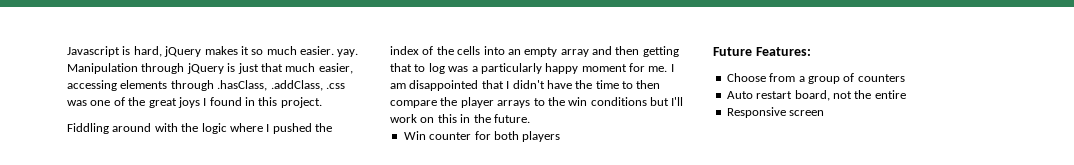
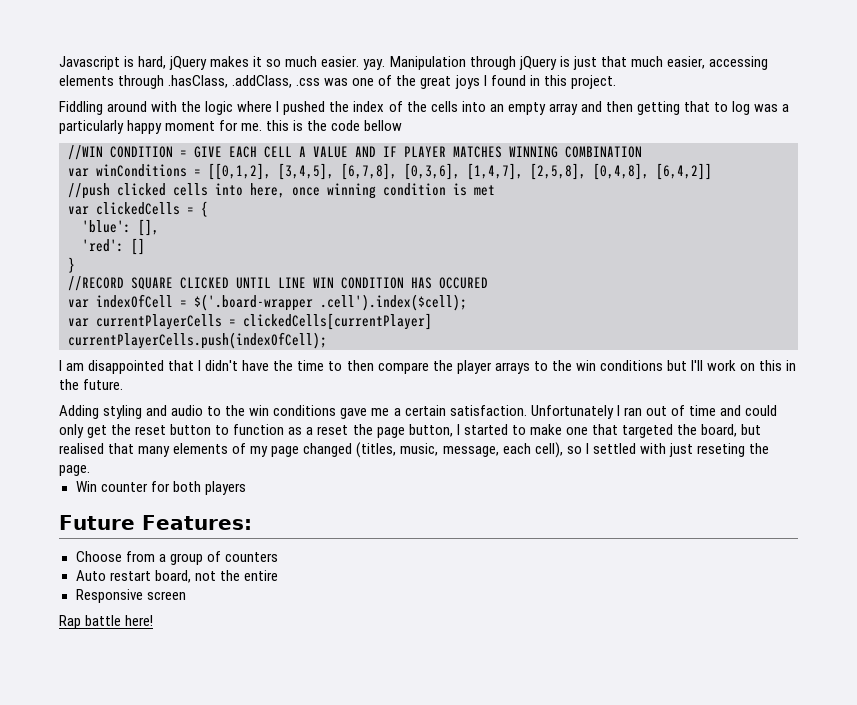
(668, 69) none -> [266,120,403,131] [68,145,642,160] [68,163,712,180] [68,183,495,199] [68,201,208,217] [82,219,159,236] [82,238,145,255] [68,257,75,273] [68,276,488,291] [68,294,467,311] [68,313,432,330] [68,332,327,349] this is the code bellow // //WIN CONDITION = GIVE EACH CELL A VALUE AND IF PLAYER MATCHES WINNING COMBINATION // var winConditions = [[0,1,2], [3,4,5], [6,7,8], [0,3,6], [1,4,7], [2,5,8], [0,4,8], [6,4,2]] // //push clicked cells into here, once winning condition is met // var clickedCells = { // 'blue': [], // 'red': [] // } // //RECORD SQUARE CLICKED UNTIL LINE WIN CONDITION HAS OCCURED // var indexOfCell = $('.board-wrapper .cell').index($cell); // var currentPlayerCells = clickedCells[currentPlayer] // currentPlayerCells.push(indexOfCell); //
(530, 118) none -> [59,405,777,419] [59,424,762,438] [59,442,769,458] [59,465,90,476] // Adding styling and audio to the win conditions gave me a certain satisfaction. Unfortunately I ran out of time and could only get the reset button to function as a reset the page button, I started to make one that targeted the board, but realised that many elements of my page changed (titles, music, message, each cell), so I settled with just reseting the page.
(825, 113) none -> [59,615,154,629] // Rap battle here!

